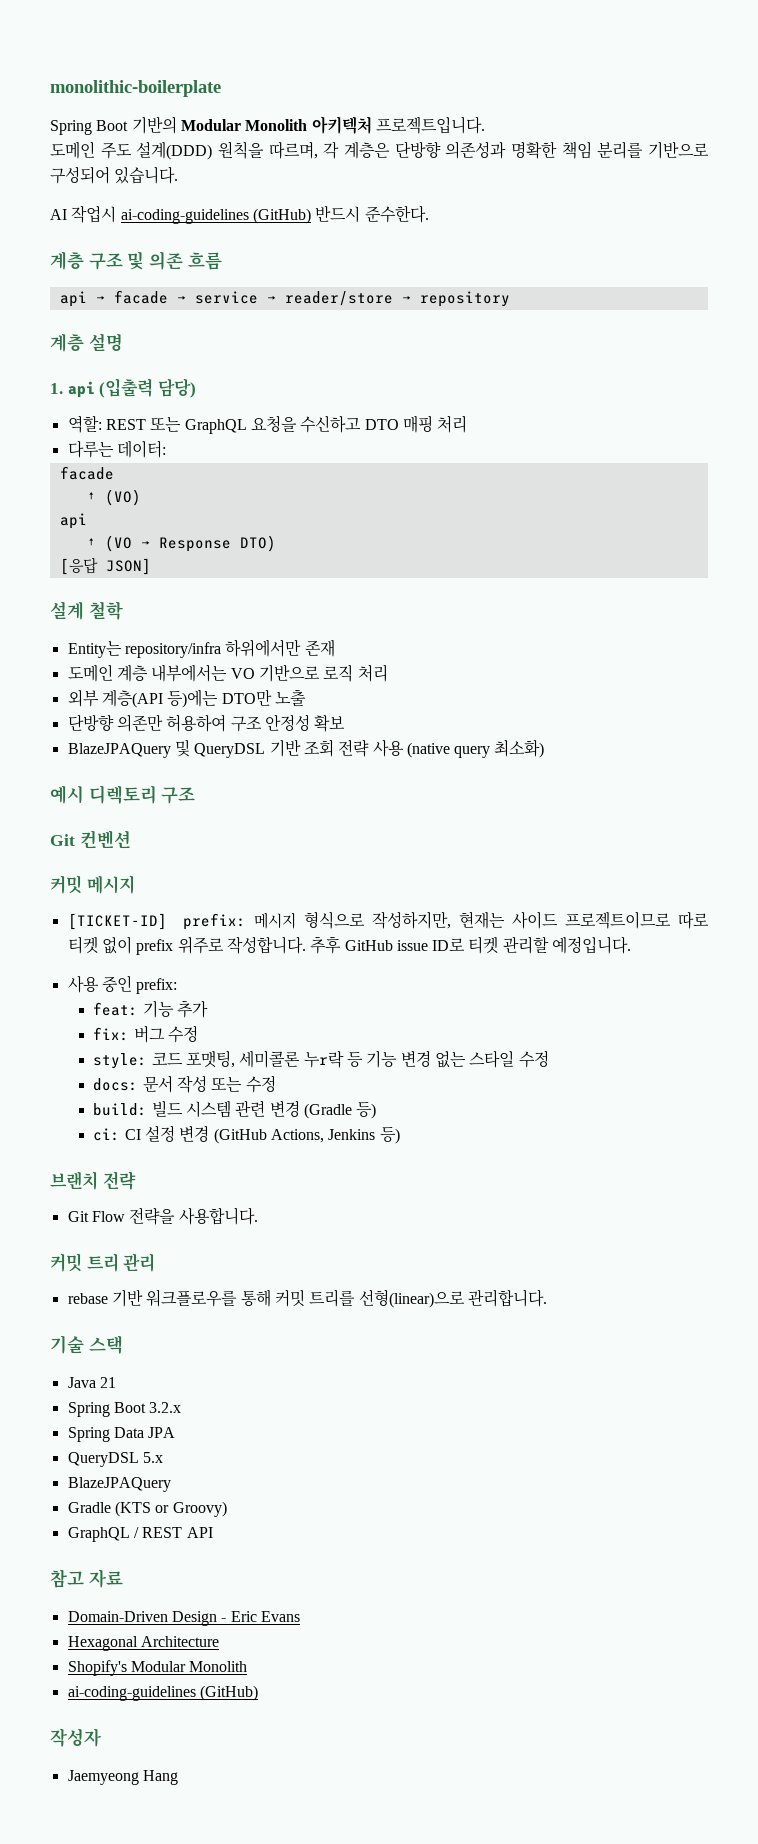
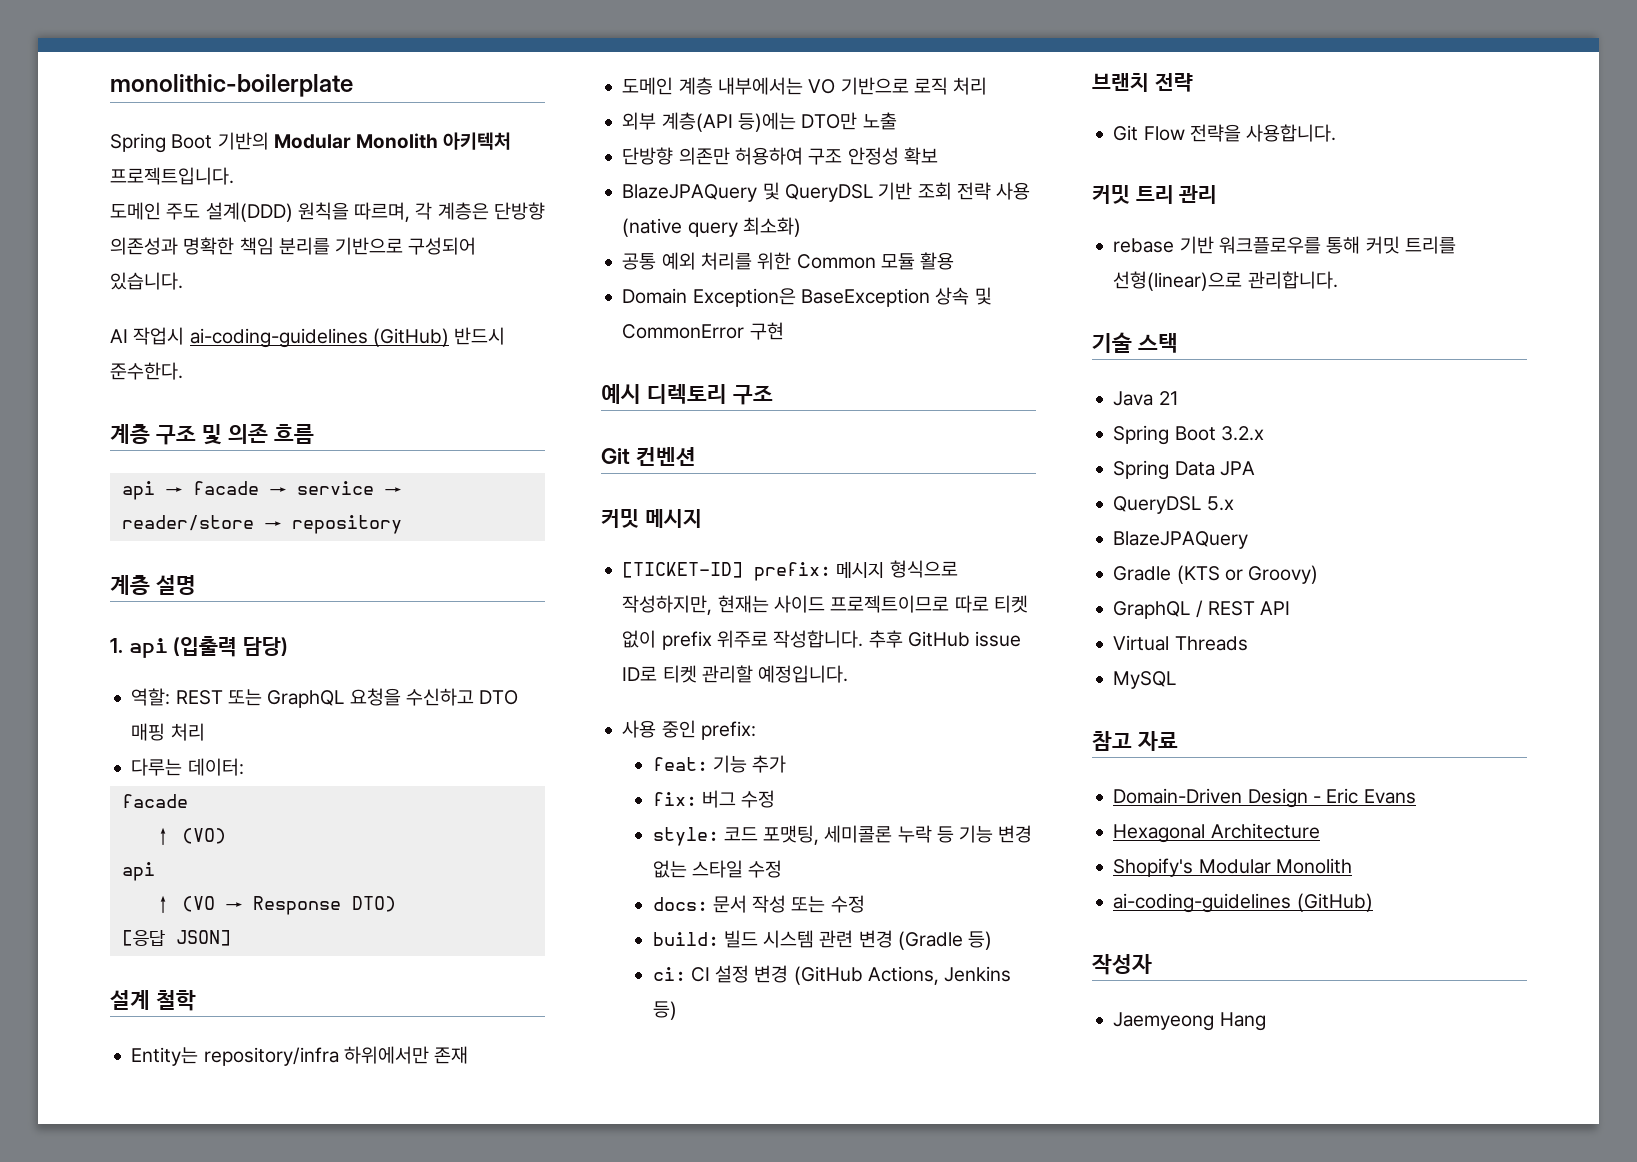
(545, 748) none -> [622,252,955,270] [622,287,992,307] [622,322,784,340] // 공통 예외 처리를 위한 Common 모듈 활용 // Domain Exception은 BaseException 상속 및 CommonError 구현
[303,1050,344,1068] 누r락 -> [897,825,932,843] 누락
(213, 1532) none -> [1113,635,1248,651] [1113,671,1177,689] // Virtual Threads // MySQL

